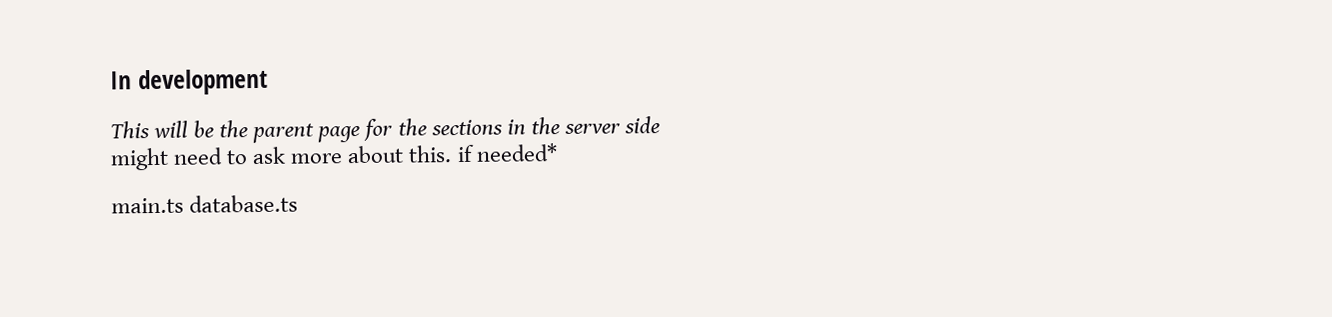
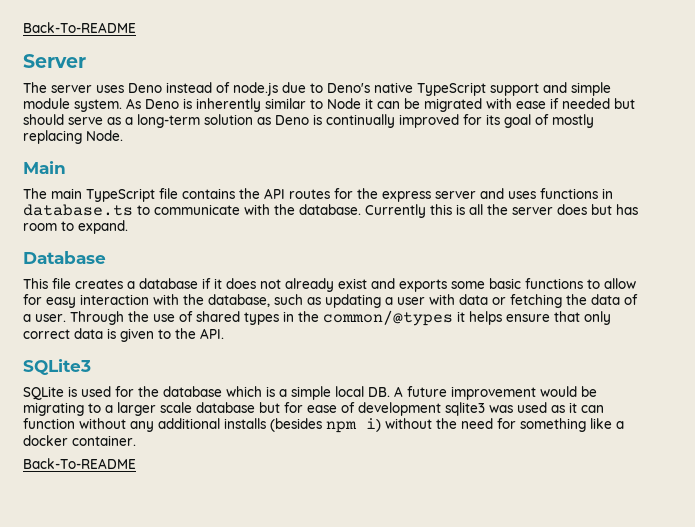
[110,68,268,96] [110,116,660,144] [110,143,558,171] [111,194,299,214] In development // This will be the parent page for the sections in the server side // might need to ask more about this. if needed* // main.ts database.ts -> [23,22,136,33] [23,54,86,68] [23,82,611,96] [23,98,635,112] [23,114,594,128] [23,130,123,144] [23,161,66,174] [23,188,613,202] [23,204,638,218] [23,220,128,234] [23,251,106,264] [23,278,636,292] [23,294,638,308] [23,310,611,326] [23,328,224,342] [23,359,91,375] [23,386,597,400] [23,402,604,416] [23,418,624,433] [23,435,136,446] [23,458,136,469] Back-To-README // Server // The server uses Deno instead of node.js due to Deno's native TypeScript support and simple module system. As Deno is inherently similar to Node it can be migrated with ease if needed but should serve as a long-term solution as Deno is continually improved for its goal of mostly replacing Node. // Main // The main TypeScript file contains the API routes for the express server and uses functions in database.ts to communicate with the database. Currently this is all the server does but has room to expand. // Database // This file creates a database if it does not already exist and exports some basic functions to allow for easy interaction with the database, such as updating a user with data or fetching the data of a user. Through the use of shared types in the common/@types it helps ensure that only correct data is given to the API. // SQLite3 // SQLite is used for the database which is a simple local DB. A future improvement would be migrating to a larger scale database but for ease of development sqlite3 was used as it can function without any additional installs (besides npm i) without the need for something like a docker container. // Back-To-README

